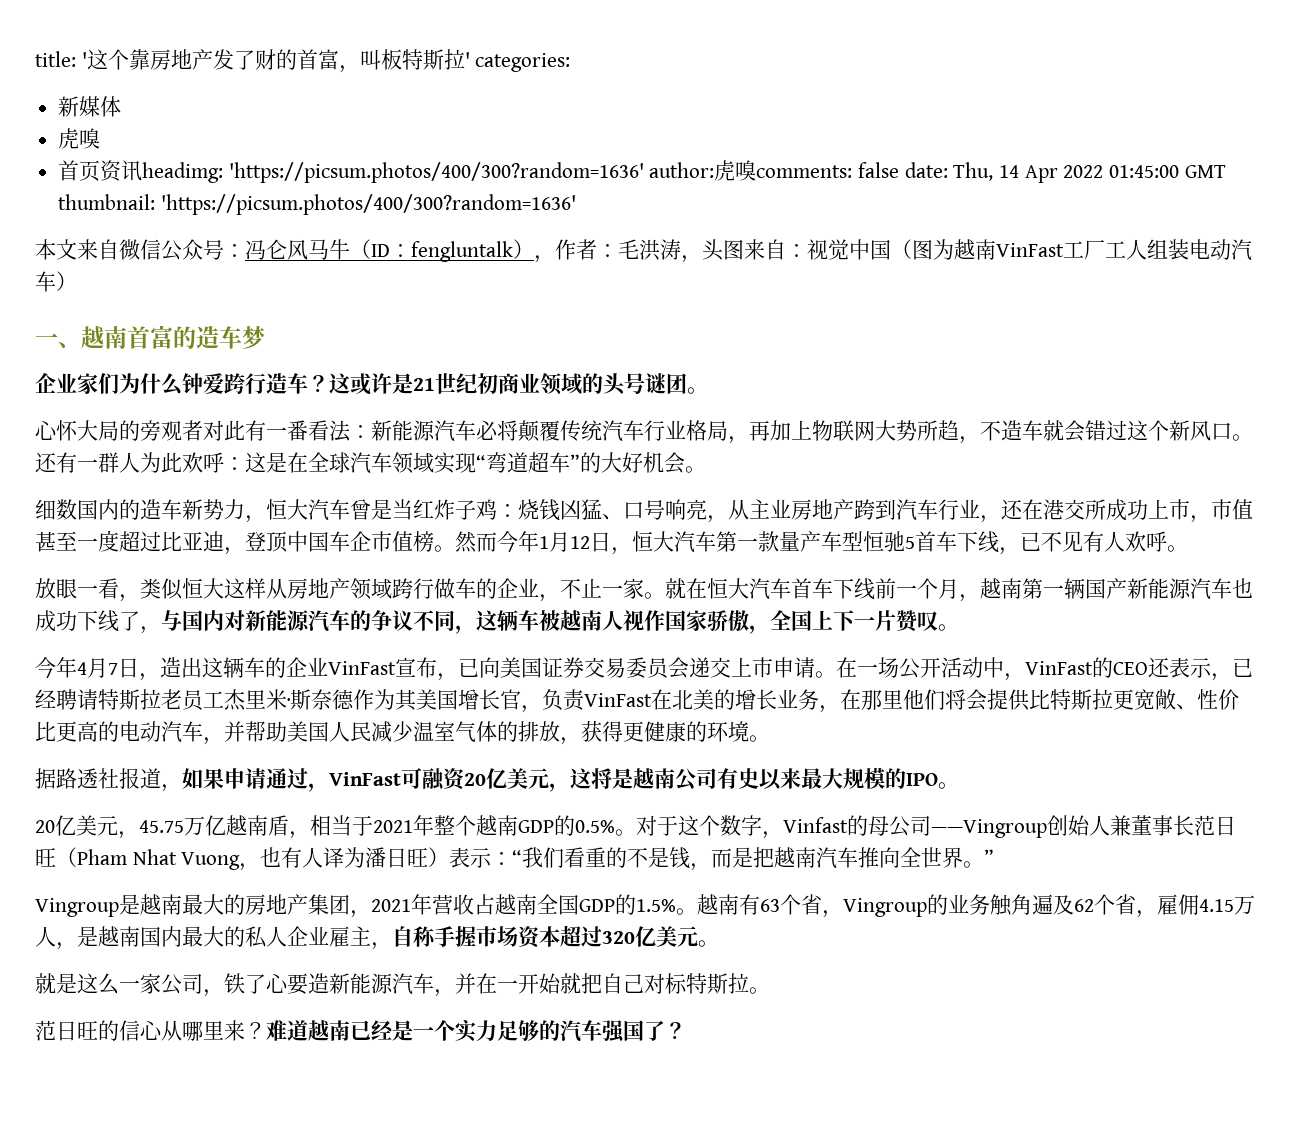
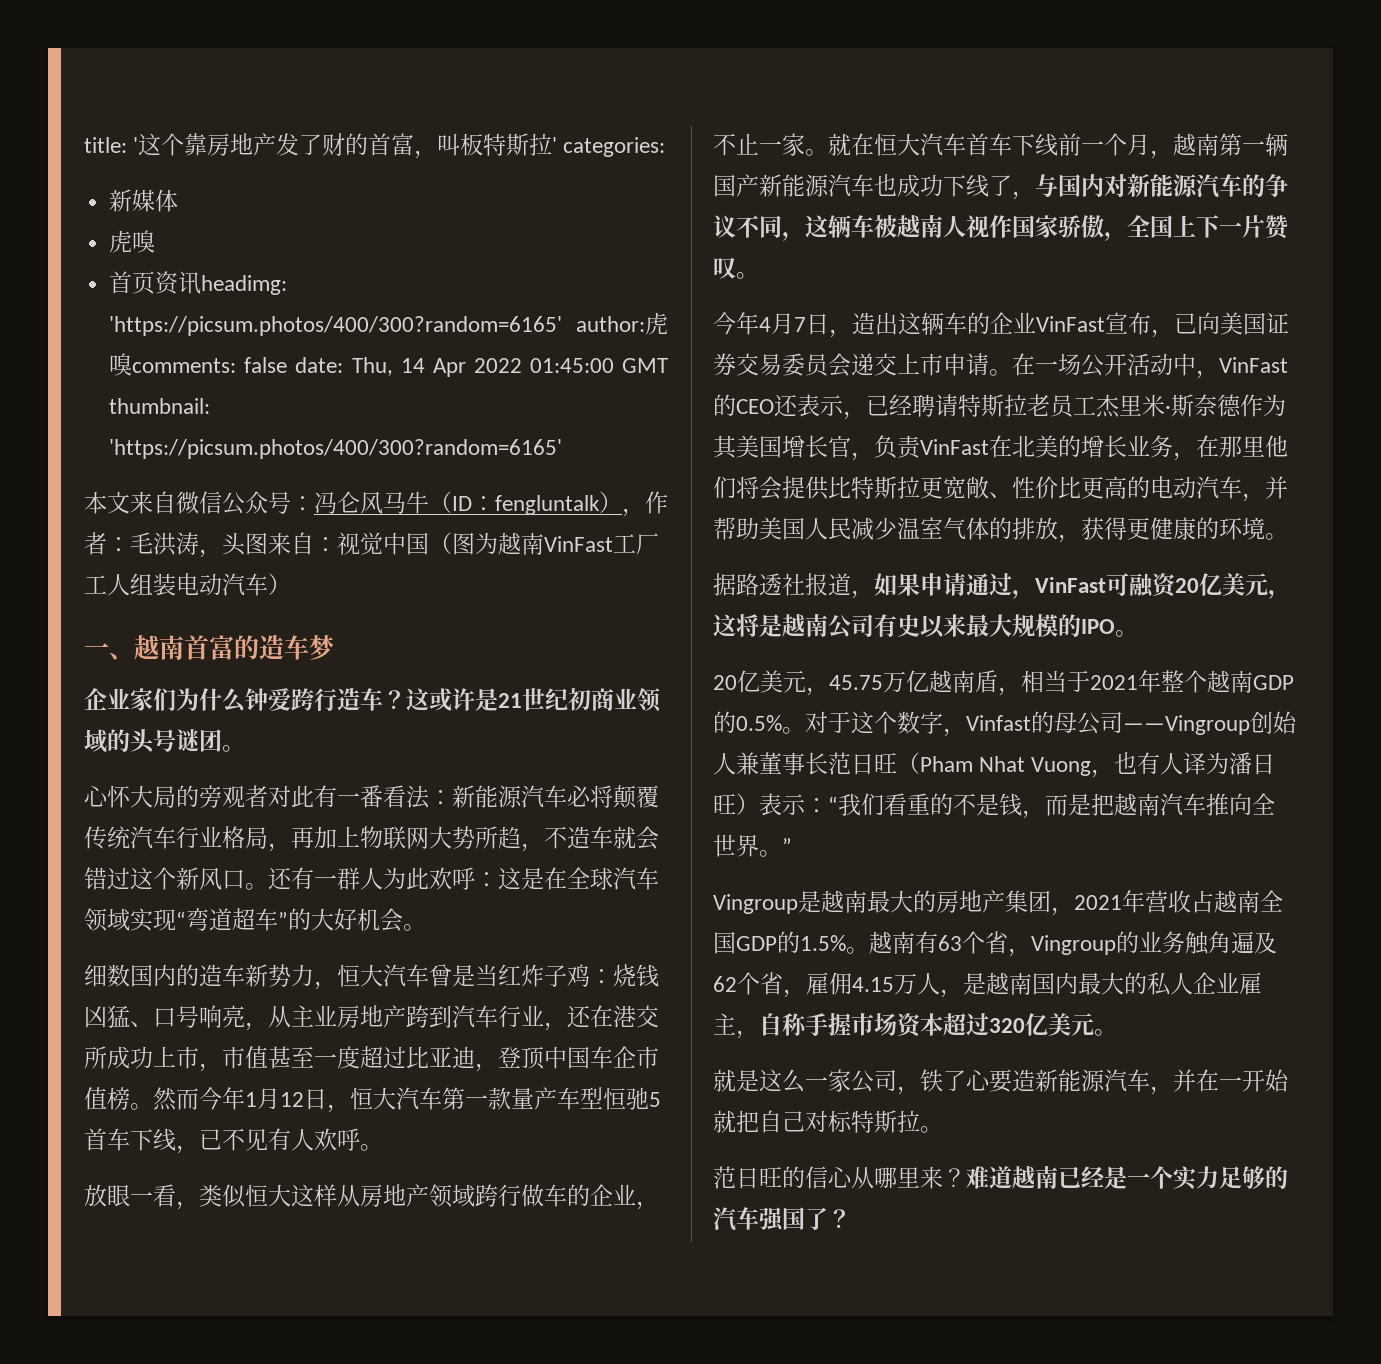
[228,162,644,183] 'https://picsum.photos/400/300?random=1636' -> [109,316,563,336] 'https://picsum.photos/400/300?random=6165'
[160,194,576,215] 'https://picsum.photos/400/300?random=1636' -> [109,439,563,459] 'https://picsum.photos/400/300?random=6165'

